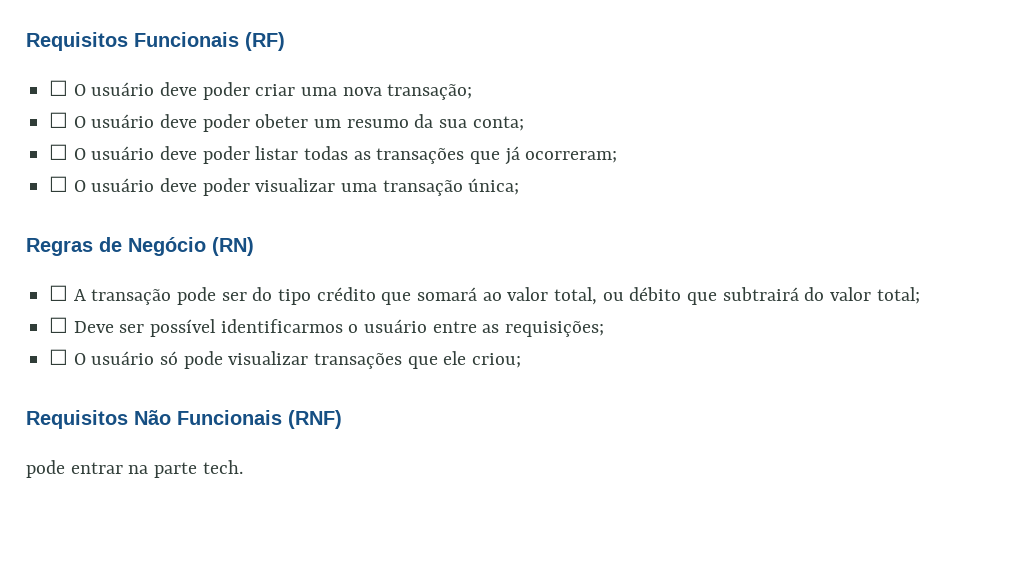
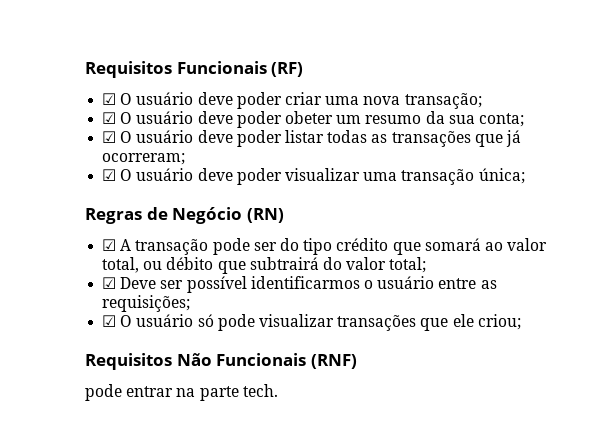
[49,80,69,96] ☐ -> [102,93,117,105] ☑
[49,112,69,128] ☐ -> [102,112,117,124] ☑
[49,144,69,160] ☐ -> [102,131,117,143] ☑
[49,176,69,192] ☐ -> [102,169,117,181] ☑
[49,285,69,301] ☐ -> [102,239,117,251] ☑
[49,317,69,333] ☐ -> [102,277,117,289] ☑
[49,349,69,365] ☐ -> [102,315,117,327] ☑

